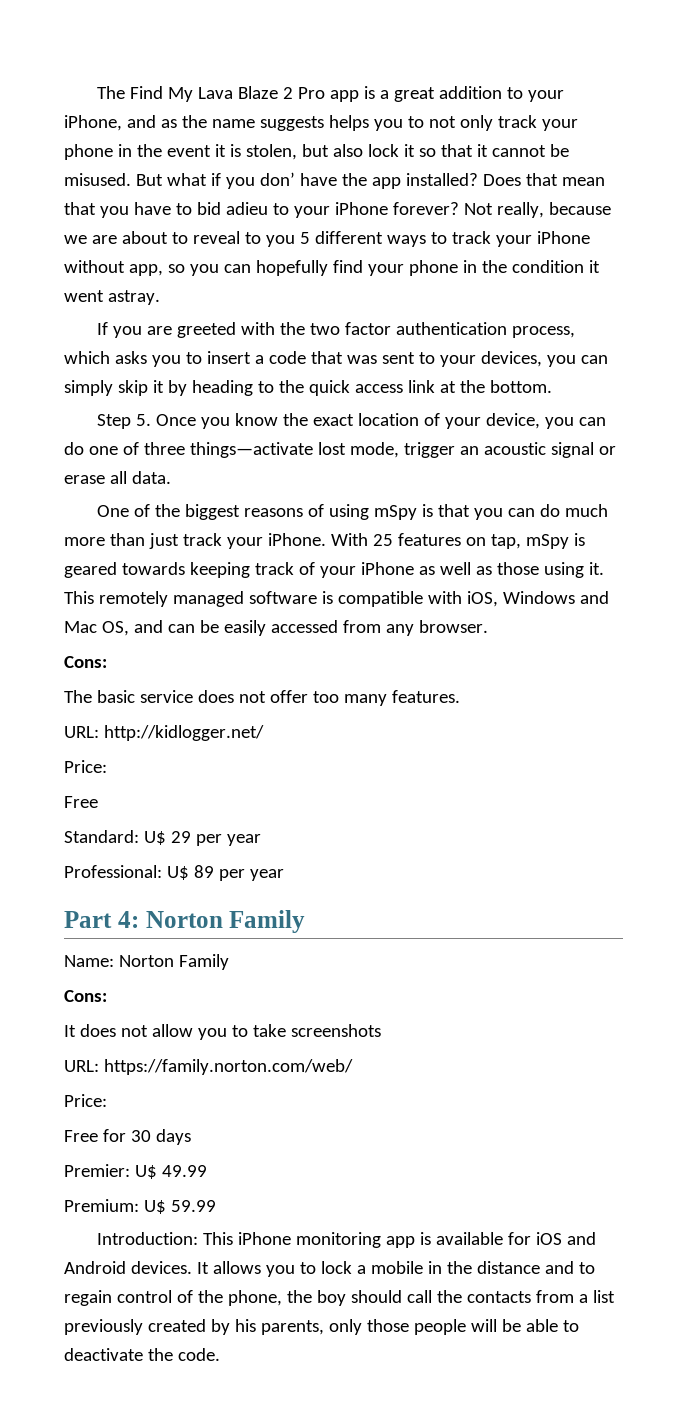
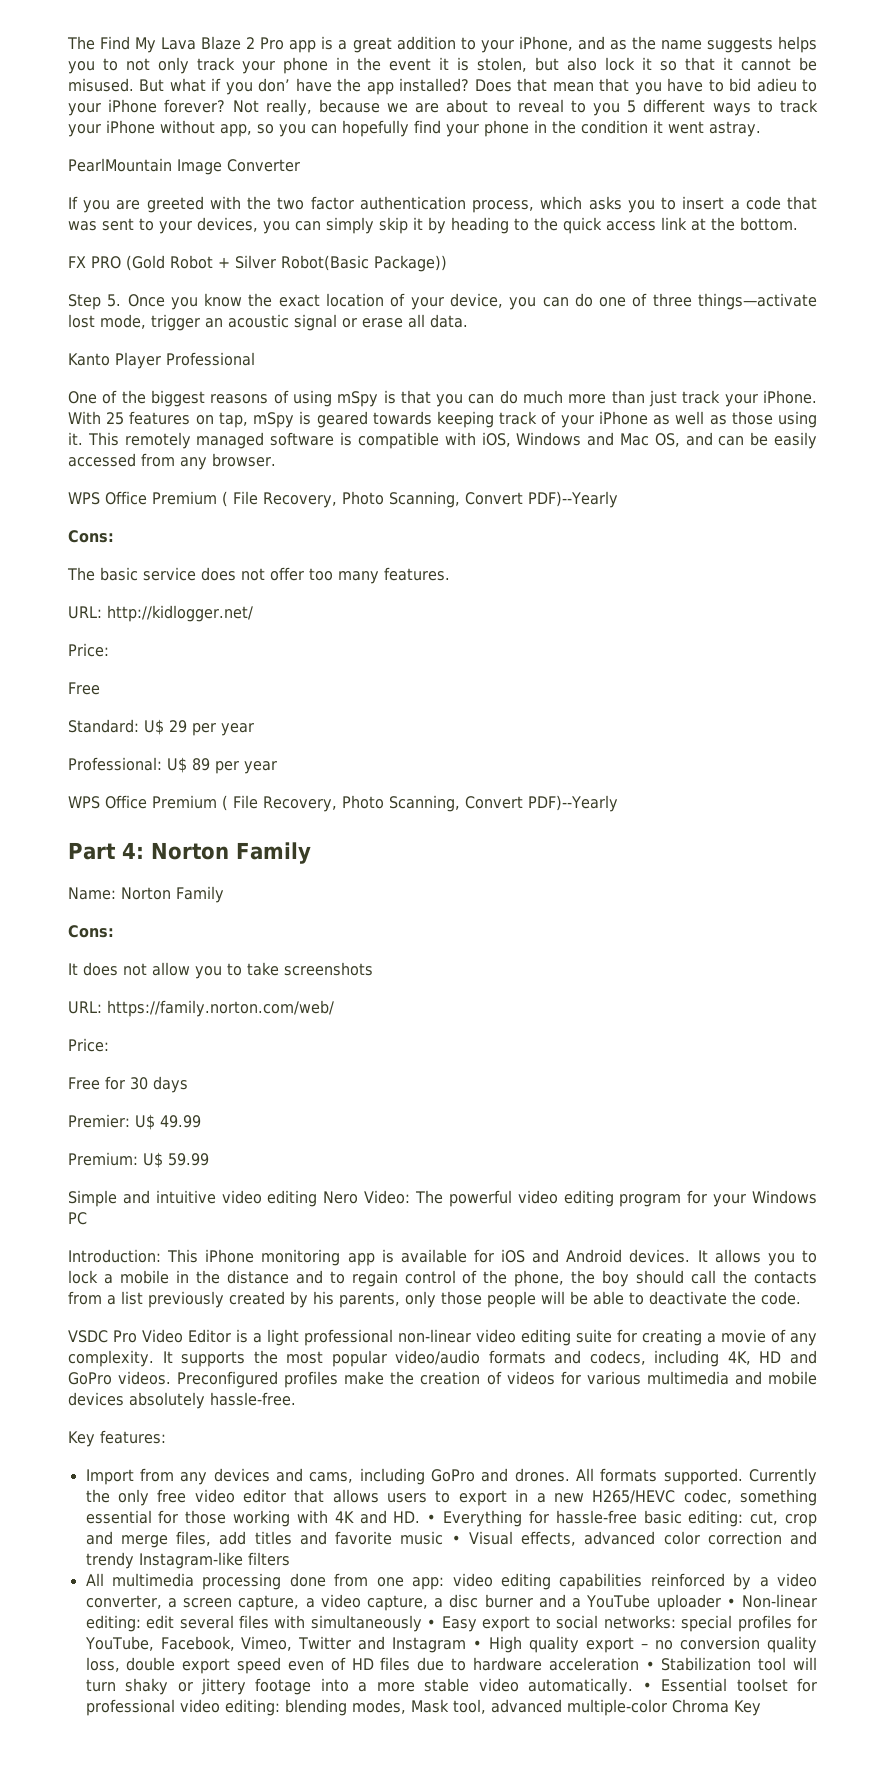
(160, 297) none -> [68,158,300,175] // PearlMountain Image Converter
(552, 386) none -> [68,255,447,272] // FX PRO (Gold Robot + Silver Robot(Basic Package))
(171, 477) none -> [68,352,255,369] // Kanto Player Professional
(488, 626) none -> [68,491,618,508] // WPS Office Premium ( File Recovery, Photo Scanning, Convert PDF)--Yearly
(284, 875) none -> [68,795,618,812] // WPS Office Premium ( File Recovery, Photo Scanning, Convert PDF)--Yearly
(216, 1206) none -> [68,1190,817,1207] [68,1212,87,1225] // Simple and intuitive video editing Nero Video: The powerful video editing program for your Windows PC
(220, 1354) none -> [68,1329,817,1346] [68,1350,817,1367] [68,1371,818,1388] [68,1392,296,1409] [68,1430,166,1447] [85,1468,817,1485] [85,1489,818,1506] [85,1510,817,1527] [85,1531,817,1548] [85,1552,290,1569] [85,1573,817,1590] [85,1594,817,1611] [85,1615,817,1632] [84,1636,817,1653] [85,1657,817,1674] [85,1678,817,1695] [85,1699,761,1716] // VSDC Pro Video Editor is a light professional non-linear video editing suite for creating a movie of any complexity. It supports the most popular video/audio formats and codecs, including 4K, HD and GoPro videos. Preconfigured profiles make the creation of videos for various multimedia and mobile devices absolutely hassle-free. // Key features: // Import from any devices and cams, including GoPro and drones. All formats supported. Сurrently the only free video editor that allows users to export in a new H265/HEVC codec, something essential for those working with 4K and HD. • Everything for hassle-free basic editing: cut, crop and merge files, add titles and favorite music • Visual effects, advanced color correction and trendy Instagram-like filters // All multimedia processing done from one app: video editing capabilities reinforced by a video converter, a screen capture, a video capture, a disc burner and a YouTube uploader • Non-linear editing: edit several files with simultaneously • Easy export to social networks: special profiles for YouTube, Facebook, Vimeo, Twitter and Instagram • High quality export – no conversion quality loss, double export speed even of HD files due to hardware acceleration • Stabilization tool will turn shaky or jittery footage into a more stable video automatically. • Essential toolset for professional video editing: blending modes, Mask tool, advanced multiple-color Chroma Key

